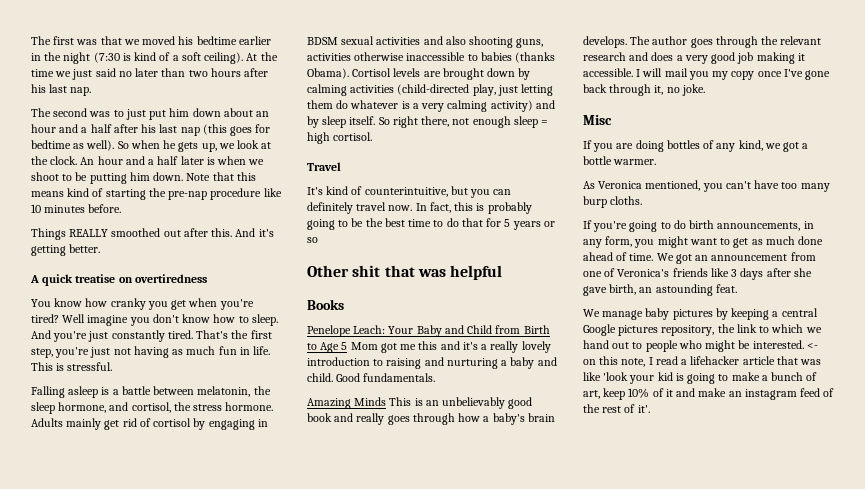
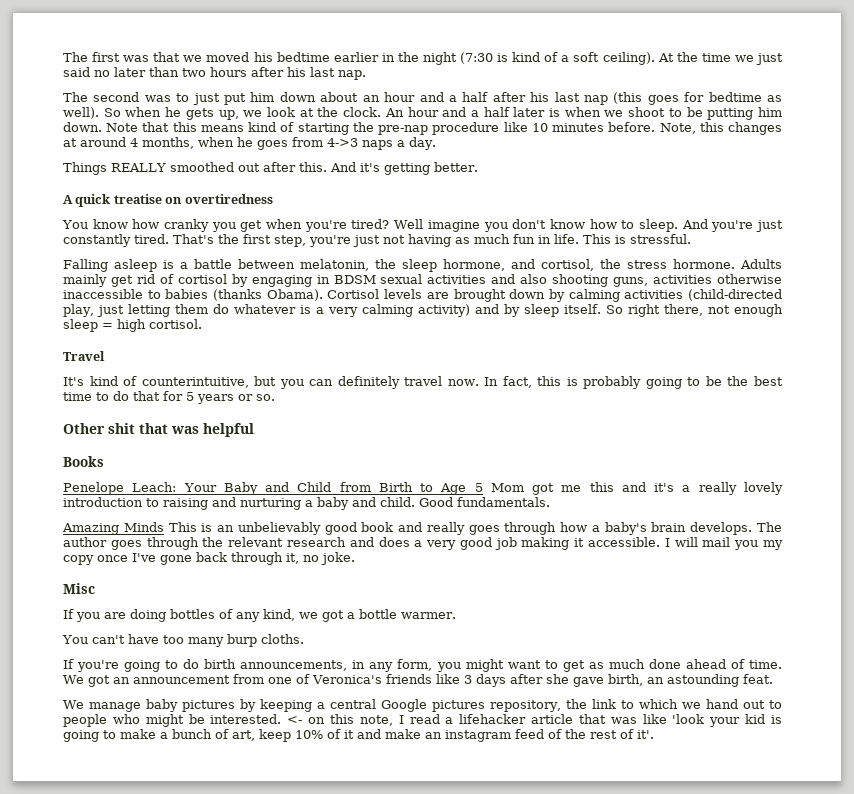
(122, 208) none -> [659,122,783,135] [63,137,436,150] Note, this changes at around 4 months, when he goes from 4->3 naps a day.
[307,237,318,243] so -> [256,394,275,401] so.
[583,180,723,192] As Veronica mentioned, you -> [62,635,88,644] You

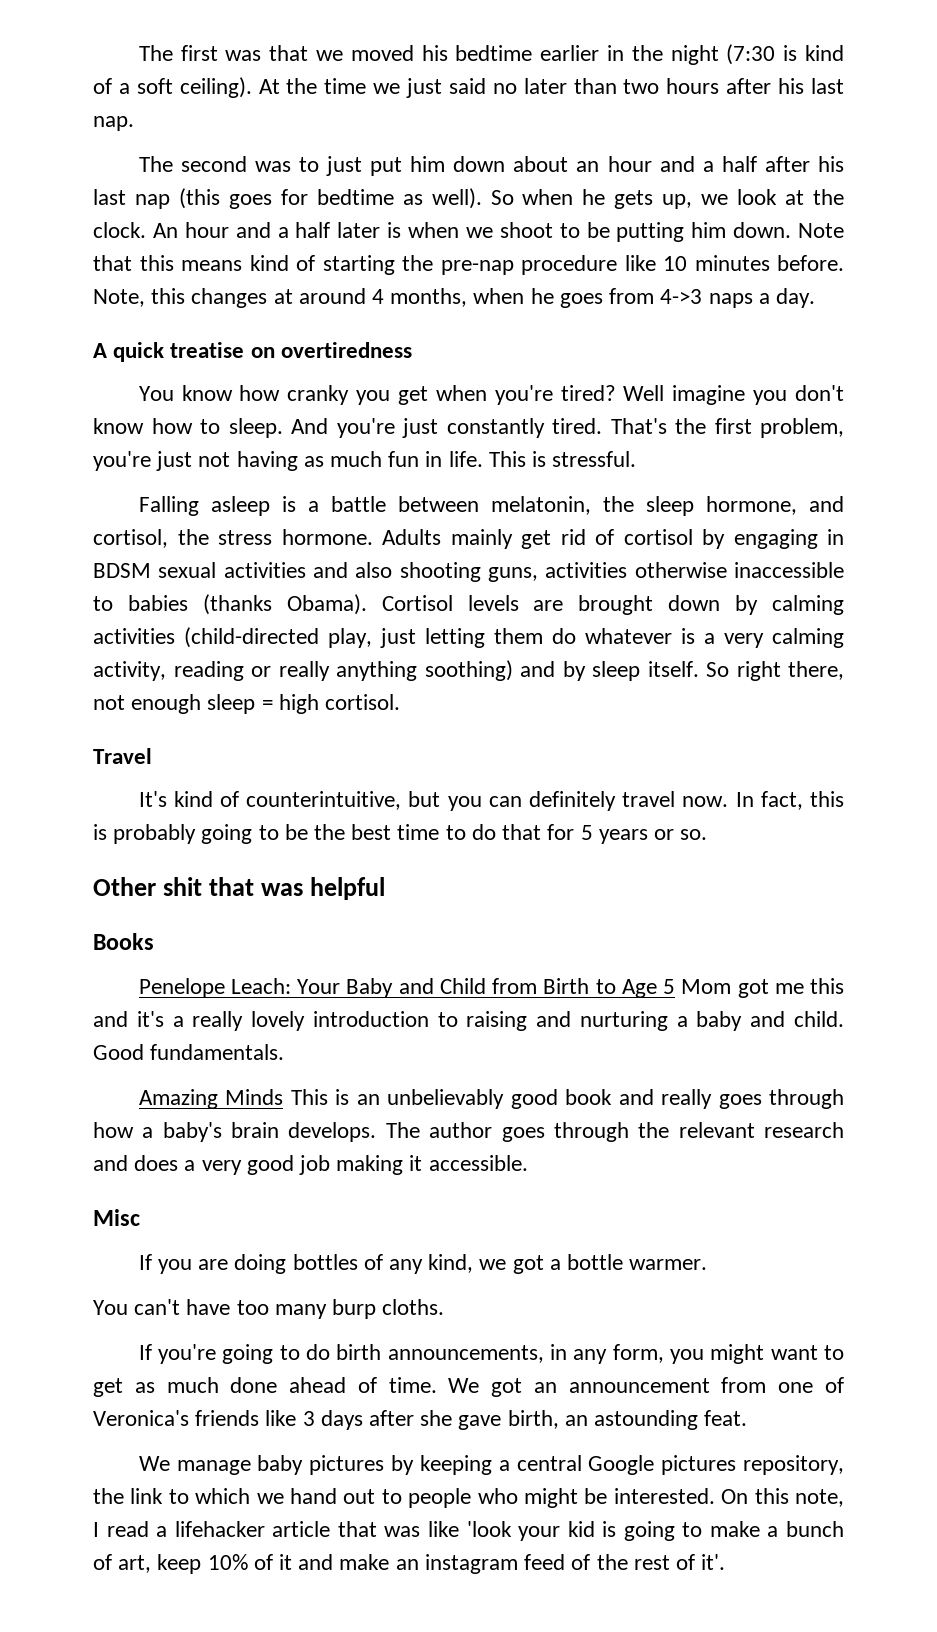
[63,162,478,175] // Things REALLY smoothed out after this. And it's getting better. -> (815, 298) none
[274,235,306,247] step, -> [760,418,844,438] problem,
[417,304,470,317] activity) -> [93,660,513,681] activity, reading or really anything soothing)
[664,537,783,550] [63,552,355,565] I will mail you my copy once I've gone back through it, no joke. -> (528, 1163) none
[287,716,326,724] <- on -> [721,1489,749,1504] On

